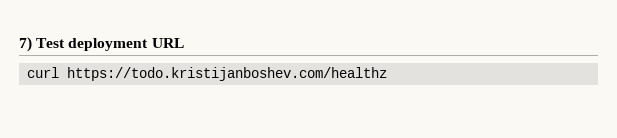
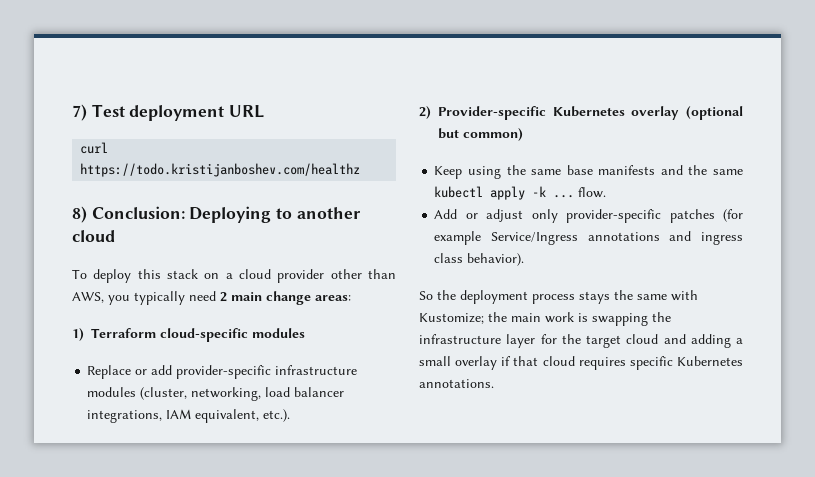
(388, 74) none -> [72,206,361,223] [72,230,115,242] [72,269,396,283] [72,291,351,305] [72,328,305,342] [87,365,358,379] [87,387,345,401] [87,409,291,423] [419,106,743,120] [438,128,523,141] [434,165,743,179] [434,186,607,200] [434,209,743,223] [434,231,743,245] [434,253,525,266] [419,290,698,304] [419,312,671,326] [419,334,743,348] [419,356,743,370] [419,379,494,388] // 8) Conclusion: Deploying to another cloud // To deploy this stack on a cloud provider other than AWS, you typically need 2 main change areas: // 1) Terraform cloud-specific modules // Replace or add provider-specific infrastructure modules (cluster, networking, load balancer integrations, IAM equivalent, etc.). // 2) Provider-specific Kubernetes overlay (optional but common) // Keep using the same base manifests and the same kubectl apply -k ... flow. // Add or adjust only provider-specific patches (for example Service/Ingress annotations and ingress class behavior). // So the deployment process stays the same with Kustomize; the main work is swapping the infrastructure layer for the target cloud and adding a small overlay if that cloud requires specific Kubernetes annotations.

